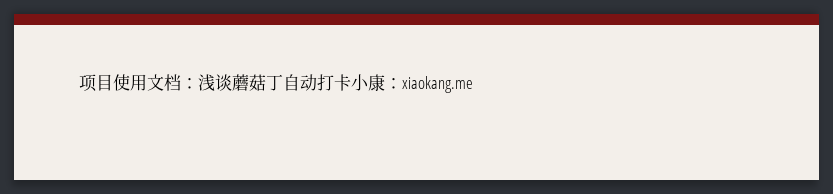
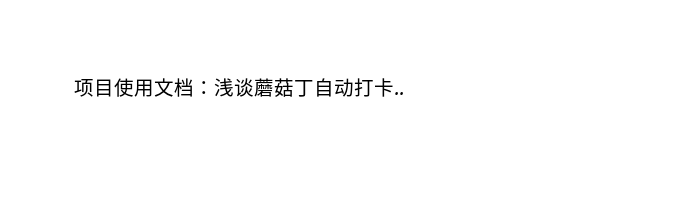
[351,74,473,93] 小康：xiaokang.me -> [394,92,404,95] ..

